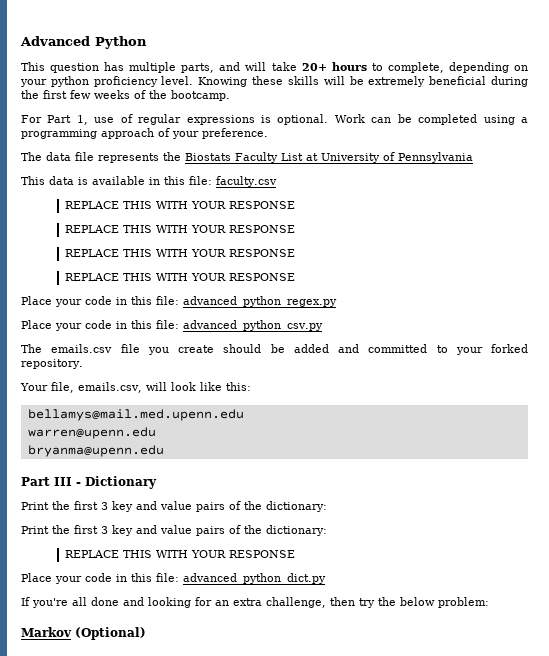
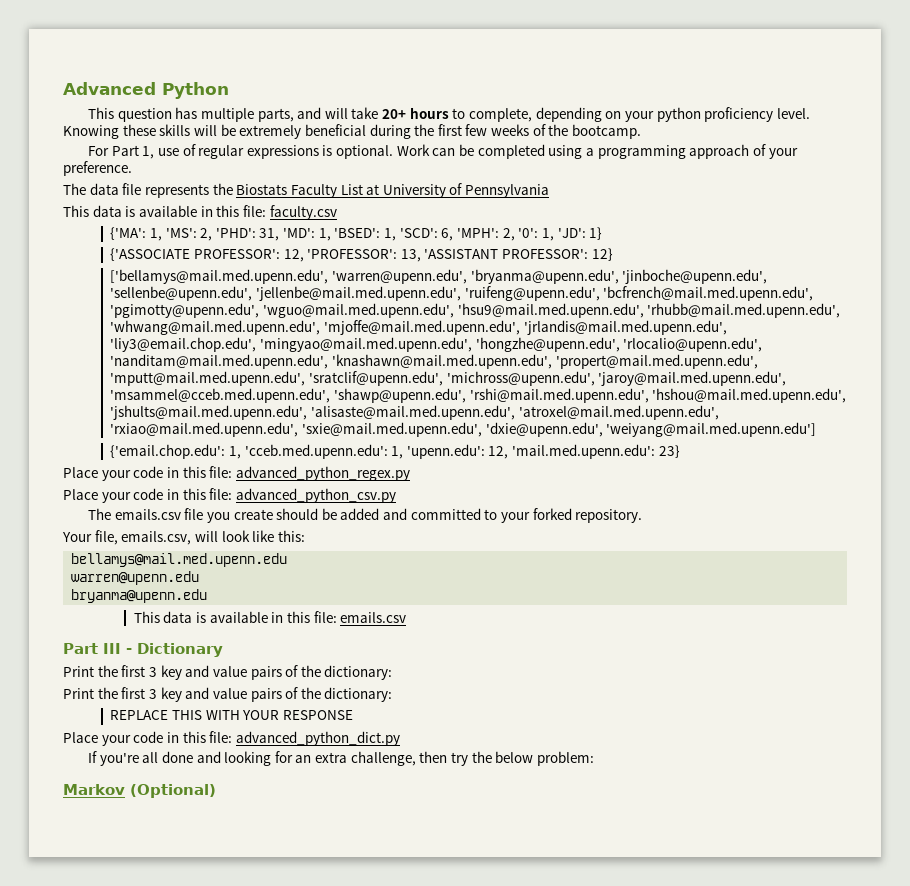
[64,201,295,209] [64,225,295,233] [64,249,295,257] [64,273,295,281] REPLACE THIS WITH YOUR RESPONSE // REPLACE THIS WITH YOUR RESPONSE // REPLACE THIS WITH YOUR RESPONSE // REPLACE THIS WITH YOUR RESPONSE -> [110,227,603,241] [110,248,613,262] [110,269,768,284] [110,286,814,301] [110,303,841,318] [110,320,727,335] [110,337,763,352] [110,354,758,369] [110,371,787,386] [110,388,847,403] [110,405,719,420] [110,422,817,437] [110,444,680,459] {'MA': 1, 'MS': 2, 'PHD': 31, 'MD': 1, 'BSED': 1, 'SCD': 6, 'MPH': 2, '0': 1, 'JD': 1} // {'ASSOCIATE PROFESSOR': 12, 'PROFESSOR': 13, 'ASSISTANT PROFESSOR': 12} // ['bellamys@mail.med.upenn.edu', 'warren@upenn.edu', 'bryanma@upenn.edu', 'jinboche@upenn.edu', 'sellenbe@upenn.edu', 'jellenbe@mail.med.upenn.edu', 'ruifeng@upenn.edu', 'bcfrench@mail.med.upenn.edu', 'pgimotty@upenn.edu', 'wguo@mail.med.upenn.edu', 'hsu9@mail.med.upenn.edu', 'rhubb@mail.med.upenn.edu', 'whwang@mail.med.upenn.edu', 'mjoffe@mail.med.upenn.edu', 'jrlandis@mail.med.upenn.edu', 'liy3@email.chop.edu', 'mingyao@mail.med.upenn.edu', 'hongzhe@upenn.edu', 'rlocalio@upenn.edu', 'nanditam@mail.med.upenn.edu', 'knashawn@mail.med.upenn.edu', 'propert@mail.med.upenn.edu', 'mputt@mail.med.upenn.edu', 'sratclif@upenn.edu', 'michross@upenn.edu', 'jaroy@mail.med.upenn.edu', 'msammel@cceb.med.upenn.edu', 'shawp@upenn.edu', 'rshi@mail.med.upenn.edu', 'hshou@mail.med.upenn.edu', 'jshults@mail.med.upenn.edu', 'alisaste@mail.med.upenn.edu', 'atroxel@mail.med.upenn.edu', 'rxiao@mail.med.upenn.edu', 'sxie@mail.med.upenn.edu', 'dxie@upenn.edu', 'weiyang@mail.med.upenn.edu'] // {'email.chop.edu': 1, 'cceb.med.upenn.edu': 1, 'upenn.edu': 12, 'mail.med.upenn.edu': 23}
(164, 451) none -> [133,611,407,623] // This data is available in this file: emails.csv

